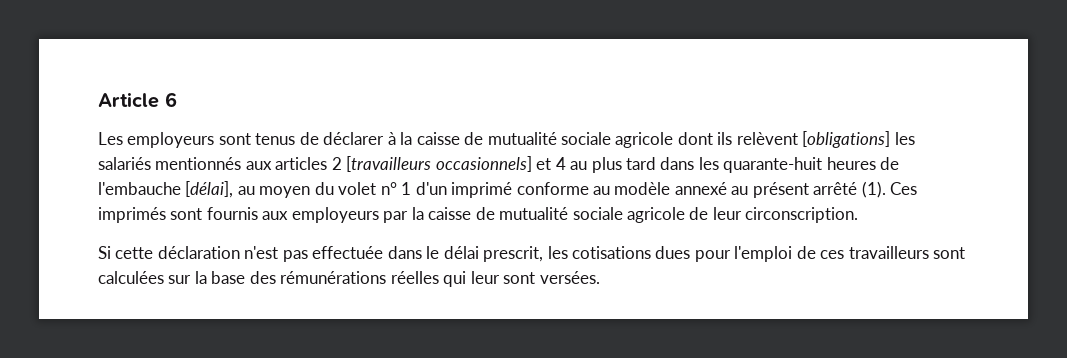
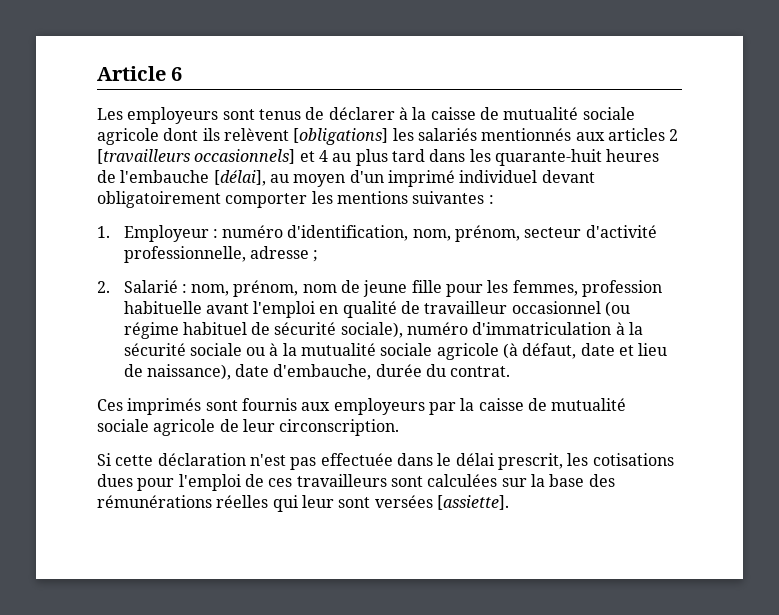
[314,181,886,198] du volet n° 1 d'un imprimé conforme au modèle annexé au présent arrêté (1). -> [349,170,595,187] [97,191,494,208] [97,225,657,242] [123,246,319,263] [97,280,663,297] [123,301,631,318] [123,322,644,339] [123,343,668,360] [123,364,511,380] d'un imprimé individuel devant obligatoirement comporter les mentions suivantes : // 1. Employeur : numéro d'identification, nom, prénom, secteur d'activité professionnelle, adresse ; // 2. Salarié : nom, prénom, nom de jeune fille pour les femmes, profession habituelle avant l'emploi en qualité de travailleur occasionnel (ou régime habituel de sécurité sociale), numéro d'immatriculation à la sécurité sociale ou à la mutualité sociale agricole (à défaut, date et lieu de naissance), date d'embauche, durée du contrat. //
[539,271,600,284] versées. -> [374,495,509,510] versées [assiette].

